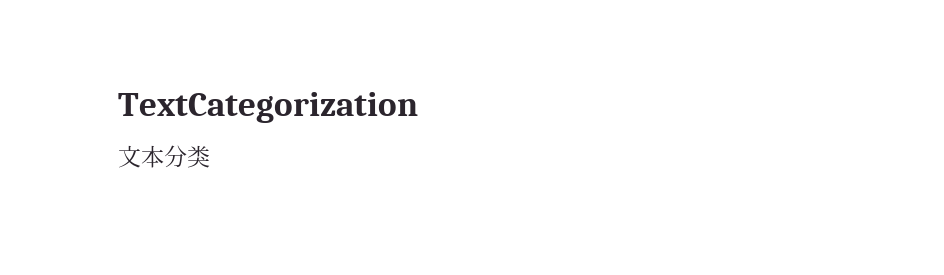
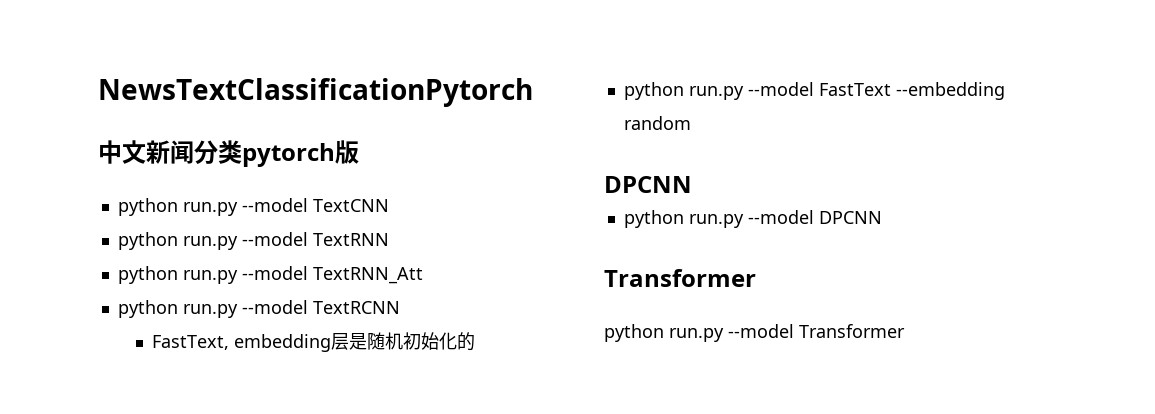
[118,92,418,123] [118,145,210,168] TextCategorization // 文本分类 -> [98,78,533,107] [98,140,359,167] [117,198,389,216] [117,232,389,250] [117,266,423,284] [117,300,400,318] [152,332,476,352] [623,82,1005,100] [623,116,691,130] [604,176,692,193] [623,210,882,228] [604,269,756,287] [604,324,905,342] NewsTextClassificationPytorch // 中文新闻分类pytorch版 // python run.py --model TextCNN // python run.py --model TextRNN // python run.py --model TextRNN_Att // python run.py --model TextRCNN // FastText, embedding层是随机初始化的 // python run.py --model FastText --embedding random // DPCNN // python run.py --model DPCNN // Transformer // python run.py --model Transformer

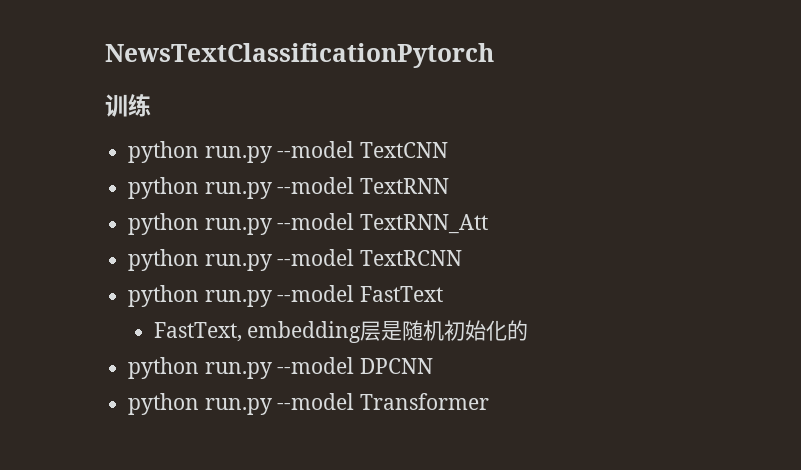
[98,140,359,167] 中文新闻分类pytorch版 -> [105,94,151,117] 训练
(400, 307) none -> [128,285,444,307] // python run.py --model FastText
[818,82,1005,100] [623,116,691,130] FastText --embedding random // -> (355, 365) none
[818,211,882,224] [604,269,756,287] [604,324,905,342] DPCNN // Transformer // python run.py --model Transformer -> [360,393,490,410] Transformer

